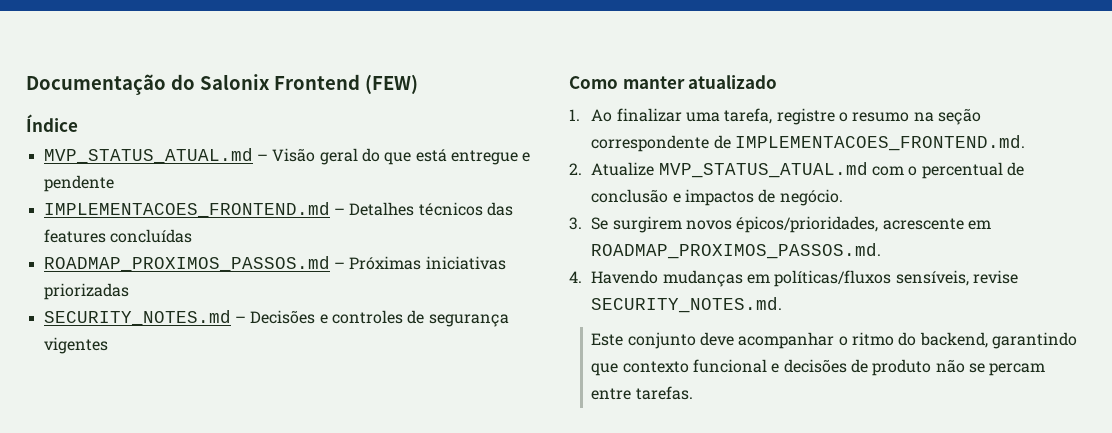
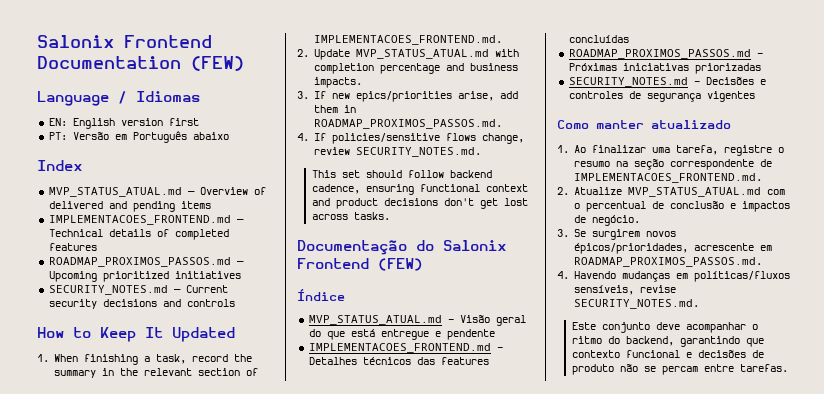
(26, 84) none -> [37,35,212,48] [37,56,244,71] [37,91,200,106] [48,118,199,129] [48,131,229,143] [37,160,82,171] [48,187,266,197] [48,201,211,212] [48,215,244,225] [48,229,229,240] [48,243,97,251] [48,257,244,267] [48,271,241,282] [48,285,228,295] [48,299,235,309] [37,327,235,342] [37,354,253,365] [54,368,259,378] [314,35,503,45] [297,49,520,60] [314,63,519,74] [314,77,363,88] [297,91,519,102] [314,105,357,113] [314,119,503,129] [297,133,525,144] [314,147,482,157] [311,170,492,178] [311,184,528,195] [311,198,528,209] [311,212,390,220] Salonix Frontend Documentation (FEW) // Language / Idiomas // EN: English version first // PT: Versão em Português abaixo // Index // MVP_STATUS_ATUAL.md — Overview of delivered and pending items // IMPLEMENTACOES_FRONTEND.md — Technical details of completed features // ROADMAP_PROXIMOS_PASSOS.md — Upcoming prioritized initiatives // SECURITY_NOTES.md — Current security decisions and controls // How to Keep It Updated // 1. When finishing a task, record the summary in the relevant section of IMPLEMENTACOES_FRONTEND.md. // 2. Update MVP_STATUS_ATUAL.md with completion percentage and business impacts. // 3. If new epics/priorities arise, add them in ROADMAP_PROXIMOS_PASSOS.md. // 4. If policies/sensitive flows change, review SECURITY_NOTES.md. // This set should follow backend cadence, ensuring functional context and product decisions don't get lost across tasks. //

